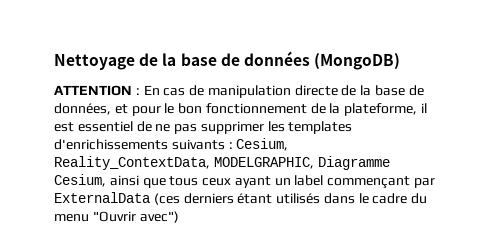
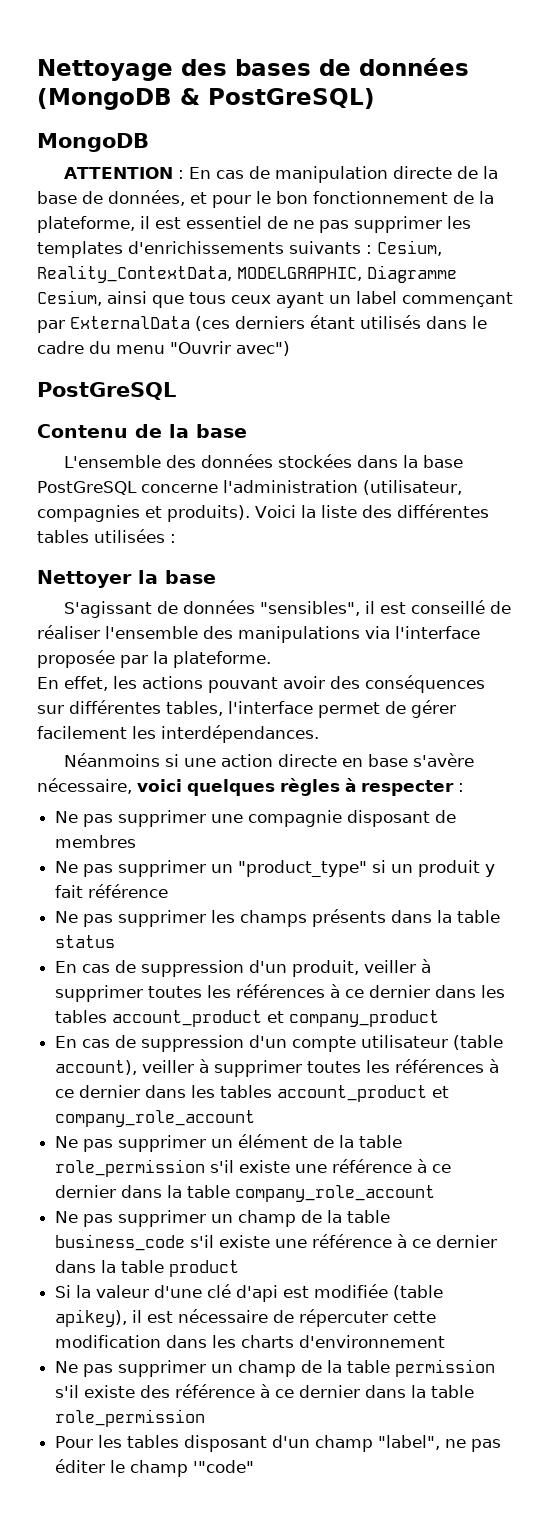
[139,51,401,70] de la base de données (MongoDB) -> [181,58,469,76] [37,88,375,110] [37,133,149,152] des bases de données (MongoDB & PostGreSQL) // MongoDB
(179, 217) none -> [37,382,176,400] [37,424,247,438] [64,454,464,468] [37,480,462,495] [37,504,489,522] [37,529,176,543] [37,570,216,588] [64,600,512,618] [37,625,480,643] [37,650,271,668] [37,675,485,693] [37,700,456,718] [37,725,319,743] [64,753,475,767] [37,778,464,796] [55,810,457,827] [55,835,137,848] [55,860,496,877] [55,884,169,898] [55,909,501,927] [55,935,116,948] [55,959,432,977] [55,984,506,1002] [55,1010,440,1027] [55,1035,504,1052] [55,1059,500,1077] [55,1085,450,1102] [55,1110,256,1127] [55,1134,403,1152] [55,1159,452,1177] [55,1185,436,1202] [55,1210,391,1227] [55,1234,498,1251] [55,1260,240,1277] [55,1284,444,1302] [55,1309,437,1327] [55,1335,446,1348] [55,1359,496,1377] [55,1384,475,1398] [55,1409,206,1427] [55,1435,502,1452] [55,1459,255,1477] // PostGreSQL // Contenu de la base // L'ensemble des données stockées dans la base PostGreSQL concerne l'administration (utilisateur, compagnies et produits). Voici la liste des différentes tables utilisées : // Nettoyer la base // S'agissant de données "sensibles", il est conseillé de réaliser l'ensemble des manipulations via l'interface proposée par la plateforme. // En effet, les actions pouvant avoir des conséquences sur différentes tables, l'interface permet de gérer facilement les interdépendances. // Néanmoins si une action directe en base s'avère nécessaire, voici quelques règles à respecter : // Ne pas supprimer une compagnie disposant de membres // Ne pas supprimer un "product_type" si un produit y fait référence // Ne pas supprimer les champs présents dans la table status // En cas de suppression d'un produit, veiller à supprimer toutes les références à ce dernier dans les tables account_product et company_product // En cas de suppression d'un compte utilisateur (table account), veiller à supprimer toutes les références à ce dernier dans les tables account_product et company_role_account // Ne pas supprimer un élément de la table role_permission s'il existe une référence à ce dernier dans la table company_role_account // Ne pas supprimer un champ de la table business_code s'il existe une référence à ce dernier dans la table product // Si la valeur d'une clé d'api est modifiée (table apikey), il est nécessaire de répercuter cette modification dans les charts d'environnement // Ne pas supprimer un champ de la table permission s'il existe des référence à ce dernier dans la table role_permission // Pour les tables disposant d'un champ "label", ne pas éditer le champ '"code"

